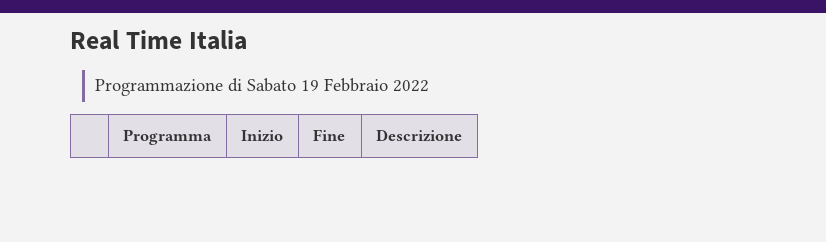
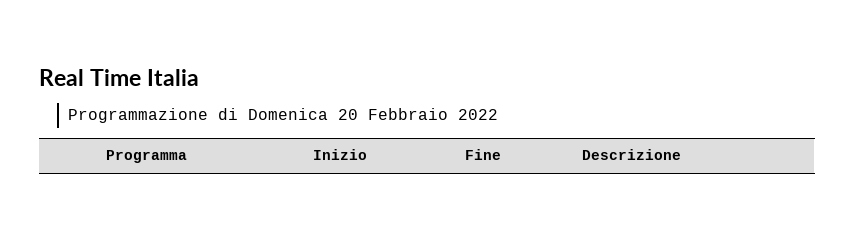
[246,78,319,92] Sabato 19 -> [247,108,358,120] Domenica 20

